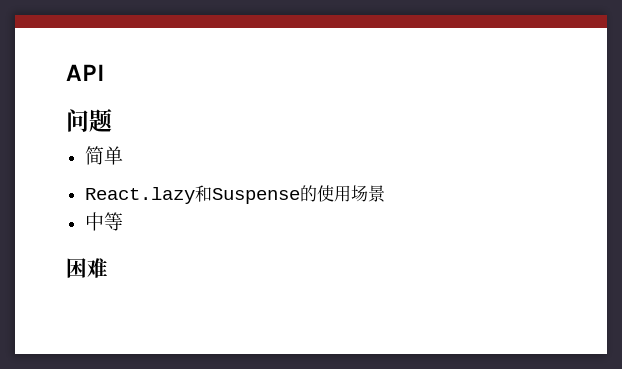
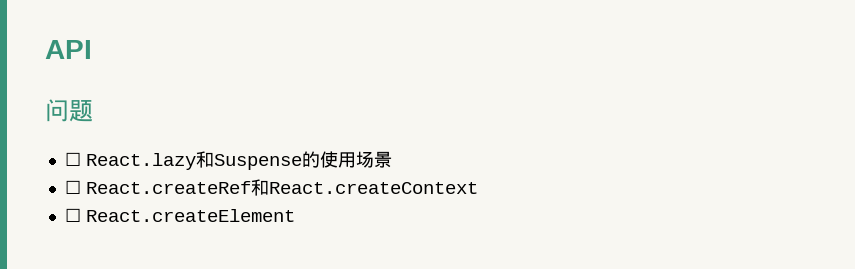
[84,146,123,165] 简单 // -> [64,152,81,166] ☐
[84,212,123,231] [66,258,108,278] 中等 // 困难 -> [64,179,478,196] [64,208,295,222] ☐ React.createRef和React.createContext // ☐ React.createElement

